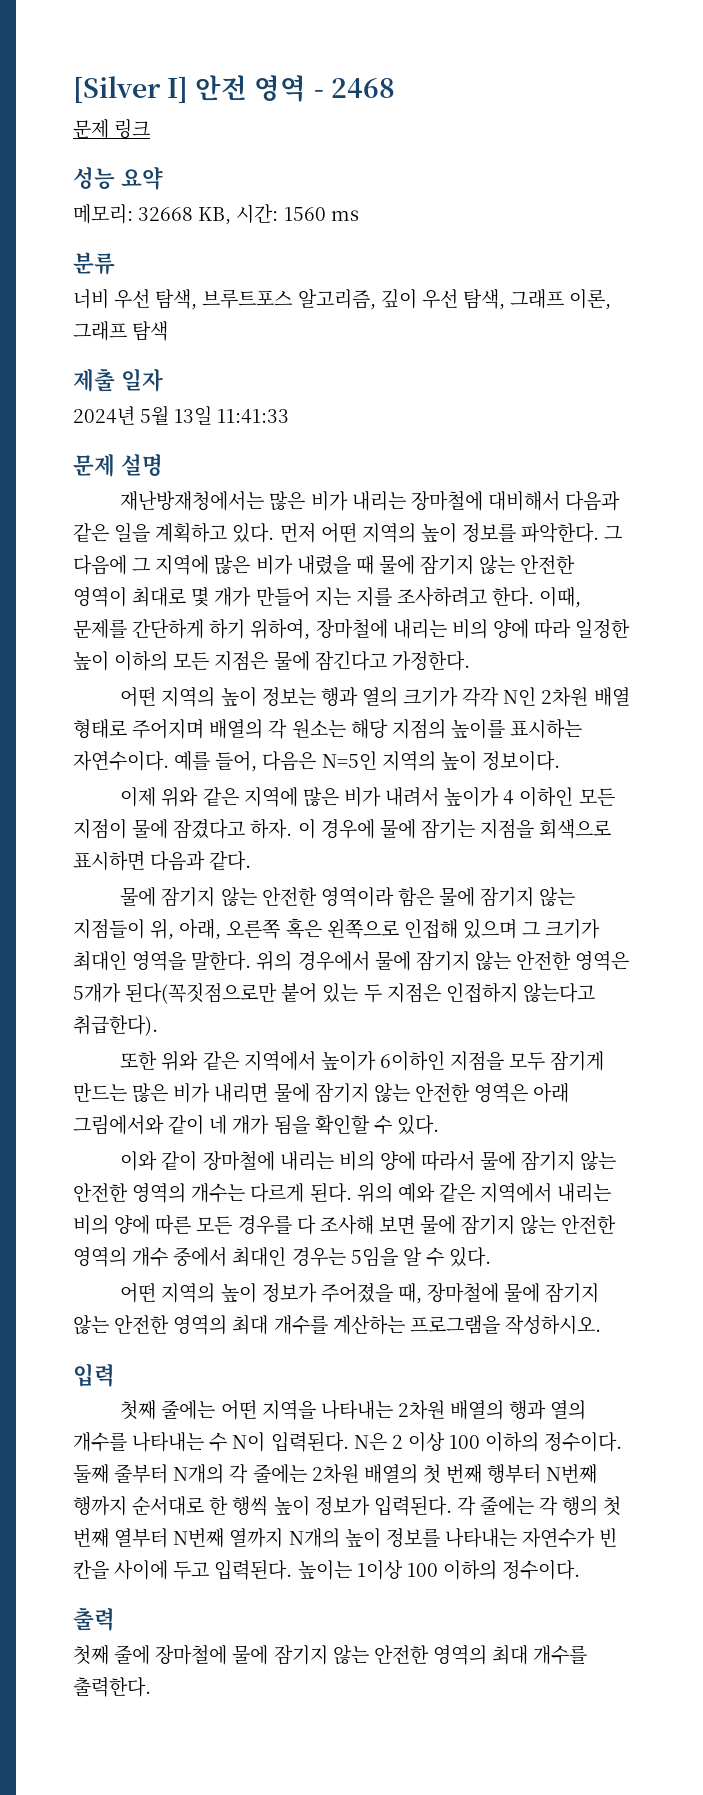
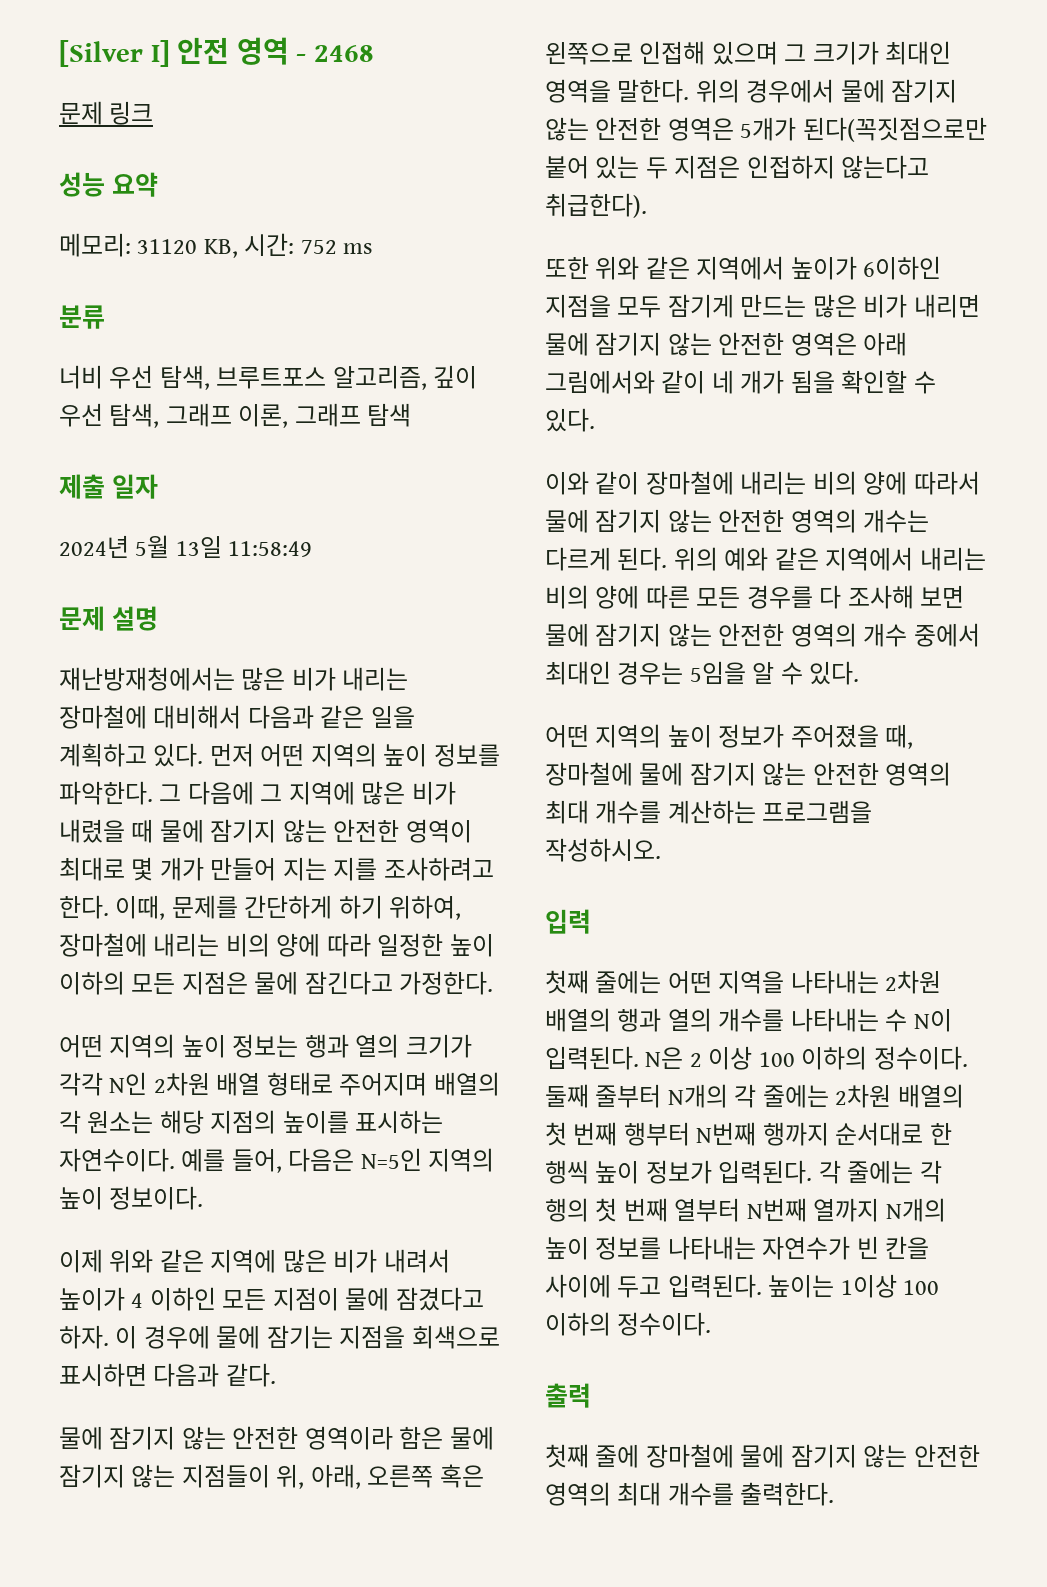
[138,207,194,221] 32668 -> [137,239,198,254] 31120
[283,207,326,221] 1560 -> [300,240,337,254] 752
[217,409,290,424] 11:41:33 -> [228,541,313,557] 11:58:49

